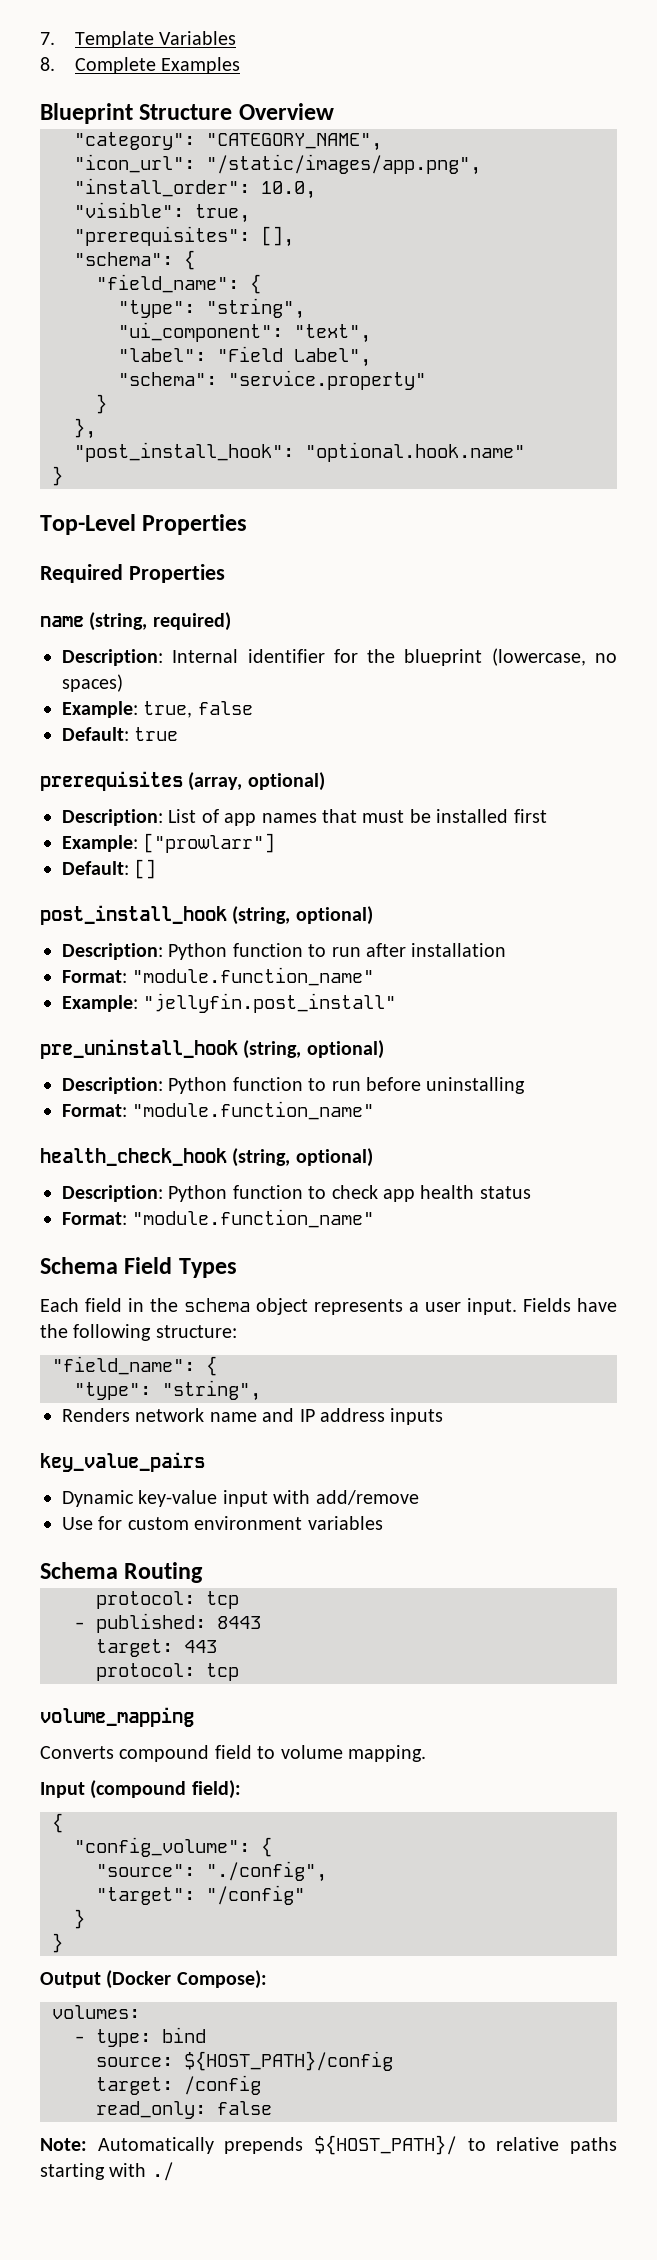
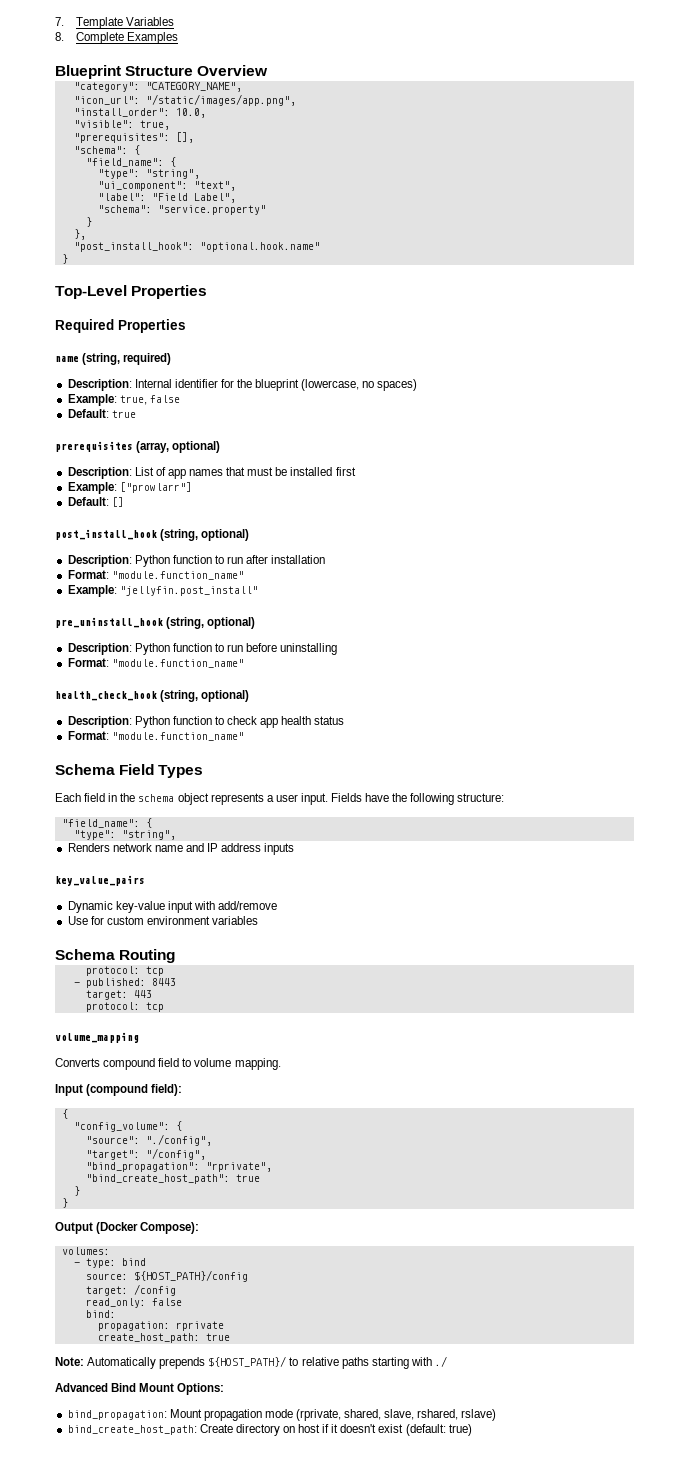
[206,1885,305,1905] "/config" -> [145,1148,206,1160] [85,1162,272,1172] [85,1174,260,1184] "/config", // "bind_propagation": "rprivate", // "bind_create_host_path": true
(272, 2108) none -> [85,1310,116,1318] [97,1321,224,1331] [97,1333,230,1343] // bind: // propagation: rprivate // create_host_path: true
(174, 2171) none -> [55,1383,225,1395] [67,1409,497,1421] [67,1424,472,1436] // Advanced Bind Mount Options: // bind_propagation: Mount propagation mode (rprivate, shared, slave, rshared, rslave) // bind_create_host_path: Create directory on host if it doesn't exist (default: true)

